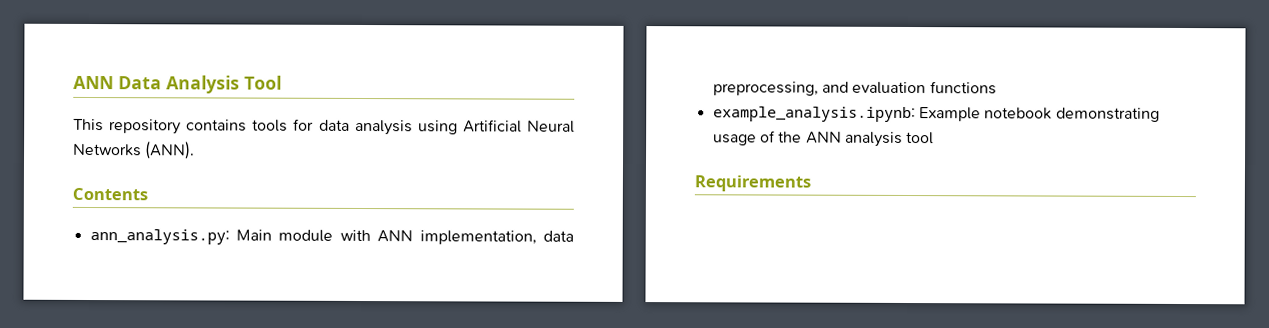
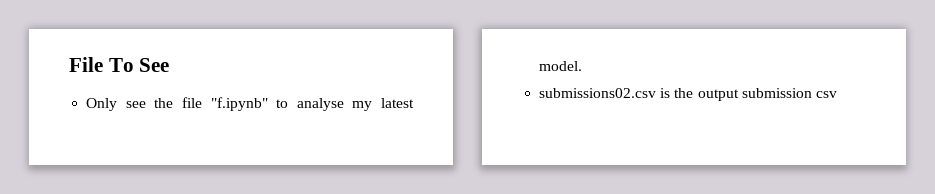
[73,75,282,94] [73,118,575,136] [73,141,196,160] [72,187,148,201] [89,229,574,245] [712,81,997,96] [712,106,1160,123] [712,130,935,147] [694,175,811,192] ANN Data Analysis Tool // This repository contains tools for data analysis using Artificial Neural Networks (ANN). // Contents // ann_analysis.py: Main module with ANN implementation, data preprocessing, and evaluation functions // example_analysis.ipynb: Example notebook demonstrating usage of the ANN analysis tool // Requirements -> [69,57,170,72] [86,97,414,111] [539,61,583,71] [539,88,837,101] File To See // Only see the file "f.ipynb" to analyse my latest model. // submissions02.csv is the output submission csv

